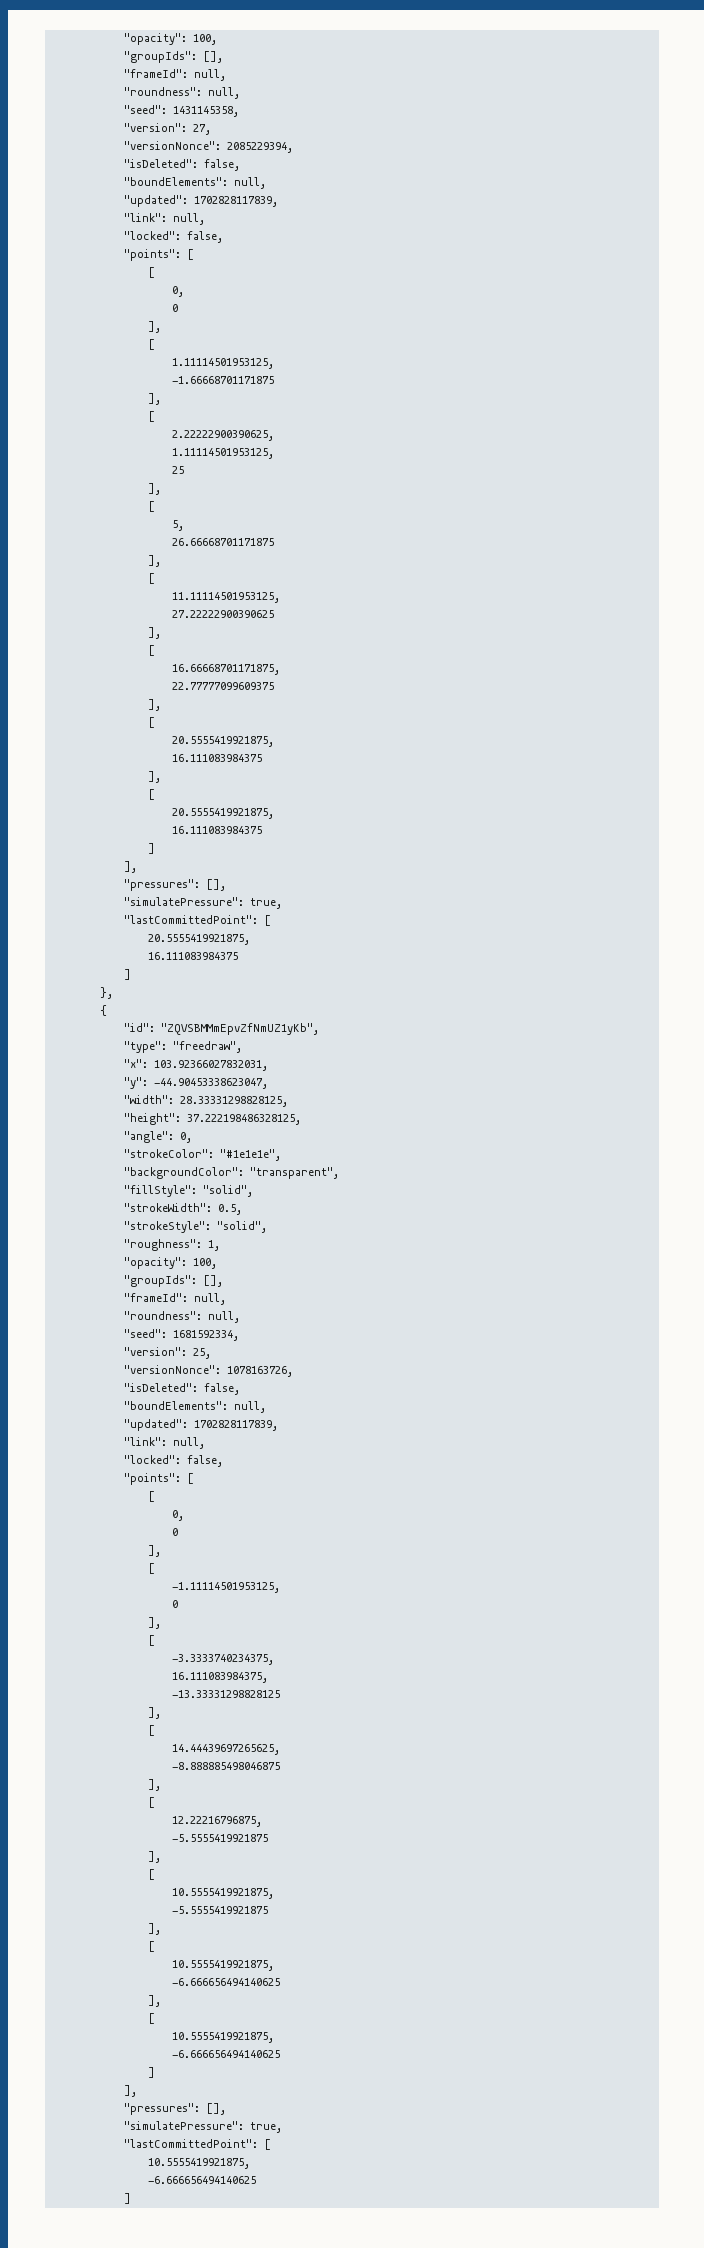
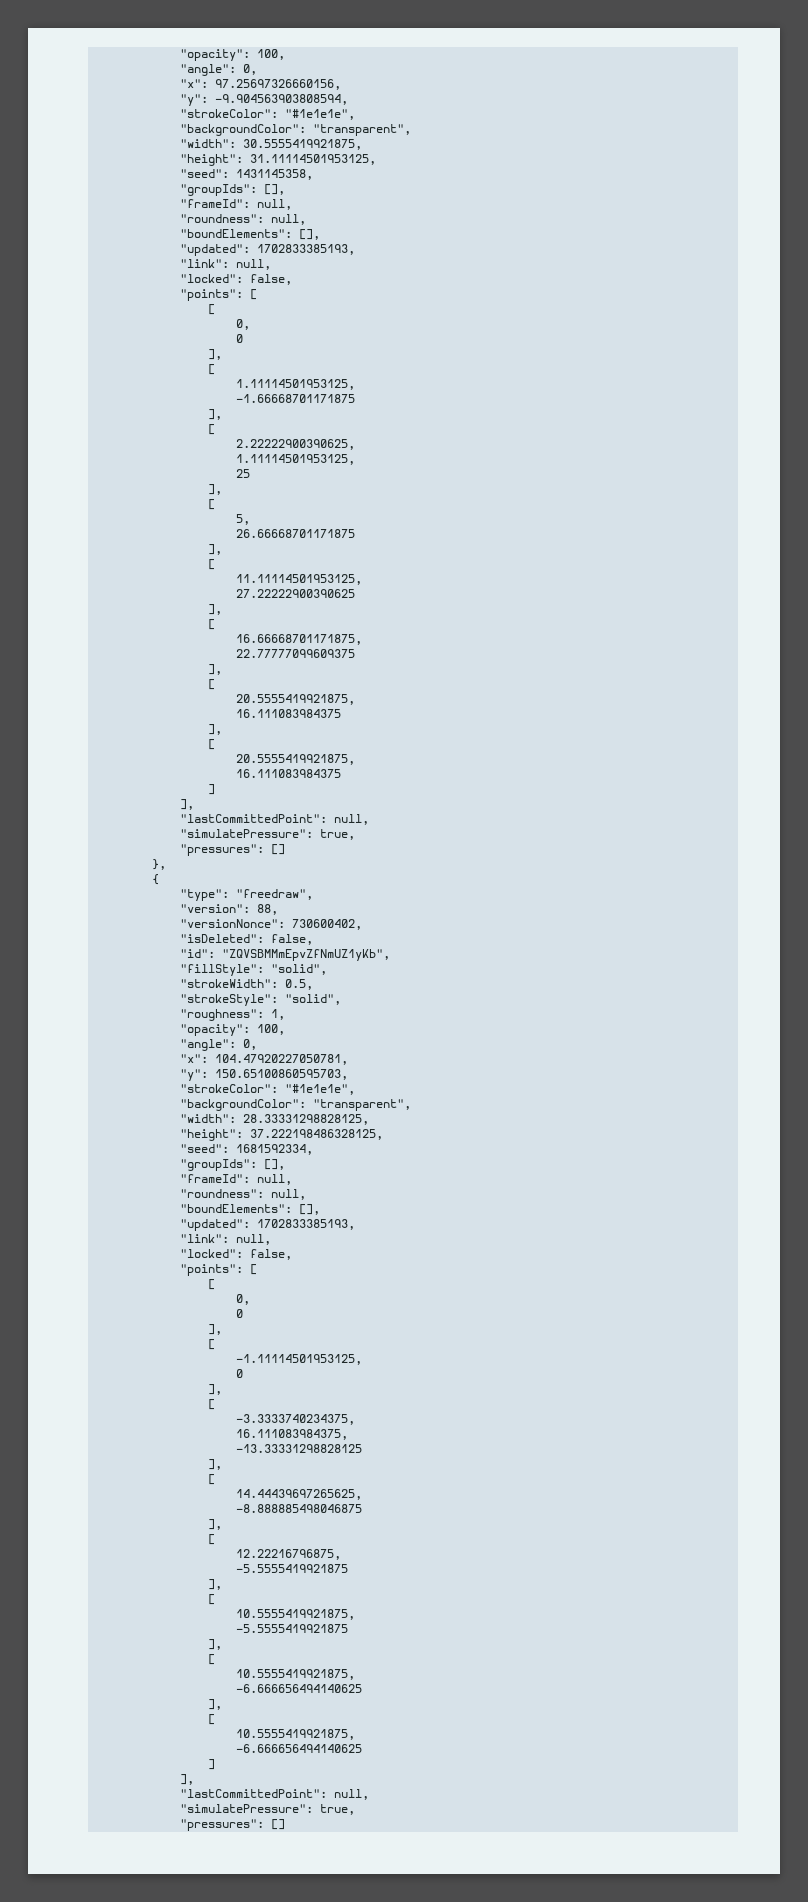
[123,33,217,45] [123,51,223,63] [123,69,226,81] [123,87,240,99] [123,105,239,117] [123,123,211,135] [123,141,293,153] [123,159,240,171] [123,177,266,189] [123,195,278,207] "opacity": 100, // "groupIds": [], // "frameId": null, // "roundness": null, // "seed": 1431145358, // "version": 27, // "versionNonce": 2085229394, // "isDeleted": false, // "boundElements": null, // "updated": 1702828117839, -> [180,49,286,61] [180,64,258,76] [180,79,342,90] [180,94,349,106] [180,109,356,120] [180,124,412,136] [180,139,363,150] [180,154,377,166] [180,169,314,180] [180,184,286,196] [180,199,293,210] [180,214,307,225] [180,229,321,240] [180,244,356,256] "opacity": 100, // "angle": 0, // "x": 97.25697326660156, // "y": -9.904563903808594, // "strokeColor": "#1e1e1e", // "backgroundColor": "transparent", // "width": 30.5555419921875, // "height": 31.11114501953125, // "seed": 1431145358, // "groupIds": [], // "frameId": null, // "roundness": null, // "boundElements": [], // "updated": 1702833385193,
[123,879,226,891] [123,897,282,909] [123,915,271,926] [147,934,250,945] [147,952,238,960] [123,969,131,980] "pressures": [], // "simulatePressure": true, // "lastCommittedPoint": [ // 20.5555419921875, // 16.111083984375 // ] -> [180,814,370,825] [180,829,356,840] [180,844,286,856] "lastCommittedPoint": null, // "simulatePressure": true, // "pressures": []
[123,1023,319,1035] // "id": "ZQVSBMMmEpvZfNmUZ1yKb", -> (160, 879) none
[123,1059,268,1071] [123,1077,268,1089] [123,1095,288,1107] [123,1113,301,1125] [123,1131,192,1143] [123,1149,281,1161] [123,1167,339,1179] "x": 103.92366027832031, // "y": -44.90453338623047, // "width": 28.33331298828125, // "height": 37.222198486328125, // "angle": 0, // "strokeColor": "#1e1e1e", // "backgroundColor": "transparent", -> [180,904,279,915] [180,919,363,930] [180,934,314,945] [180,949,391,961] "version": 88, // "versionNonce": 730600402, // "isDeleted": false, // "id": "ZQVSBMMmEpvZfNmUZ1yKb",
[123,1275,223,1287] [123,1293,226,1305] [123,1311,240,1323] [123,1329,239,1341] [123,1347,211,1359] [123,1365,293,1377] [123,1383,240,1395] [123,1401,266,1413] [123,1419,278,1431] // "groupIds": [], // "frameId": null, // "roundness": null, // "seed": 1681592334, // "version": 25, // "versionNonce": 1078163726, // "isDeleted": false, // "boundElements": null, // "updated": 1702828117839, -> [180,1039,258,1051] [180,1054,349,1065] [180,1069,349,1081] [180,1084,356,1095] [180,1099,412,1111] [180,1114,370,1125] [180,1129,384,1141] [180,1144,314,1155] [180,1159,286,1171] [180,1174,293,1185] [180,1189,307,1200] [180,1204,321,1215] [180,1219,356,1231] // "angle": 0, // "x": 104.47920227050781, // "y": 150.65100860595703, // "strokeColor": "#1e1e1e", // "backgroundColor": "transparent", // "width": 28.33331298828125, // "height": 37.222198486328125, // "seed": 1681592334, // "groupIds": [], // "frameId": null, // "roundness": null, // "boundElements": [], // "updated": 1702833385193,
[123,2103,226,2115] [123,2121,282,2133] [123,2139,271,2150] [147,2158,250,2169] [147,2176,256,2184] [123,2193,131,2204] "pressures": [], // "simulatePressure": true, // "lastCommittedPoint": [ // 10.5555419921875, // -6.666656494140625 // ] -> [180,1789,370,1800] [180,1804,356,1815] [180,1819,286,1831] "lastCommittedPoint": null, // "simulatePressure": true, // "pressures": []

